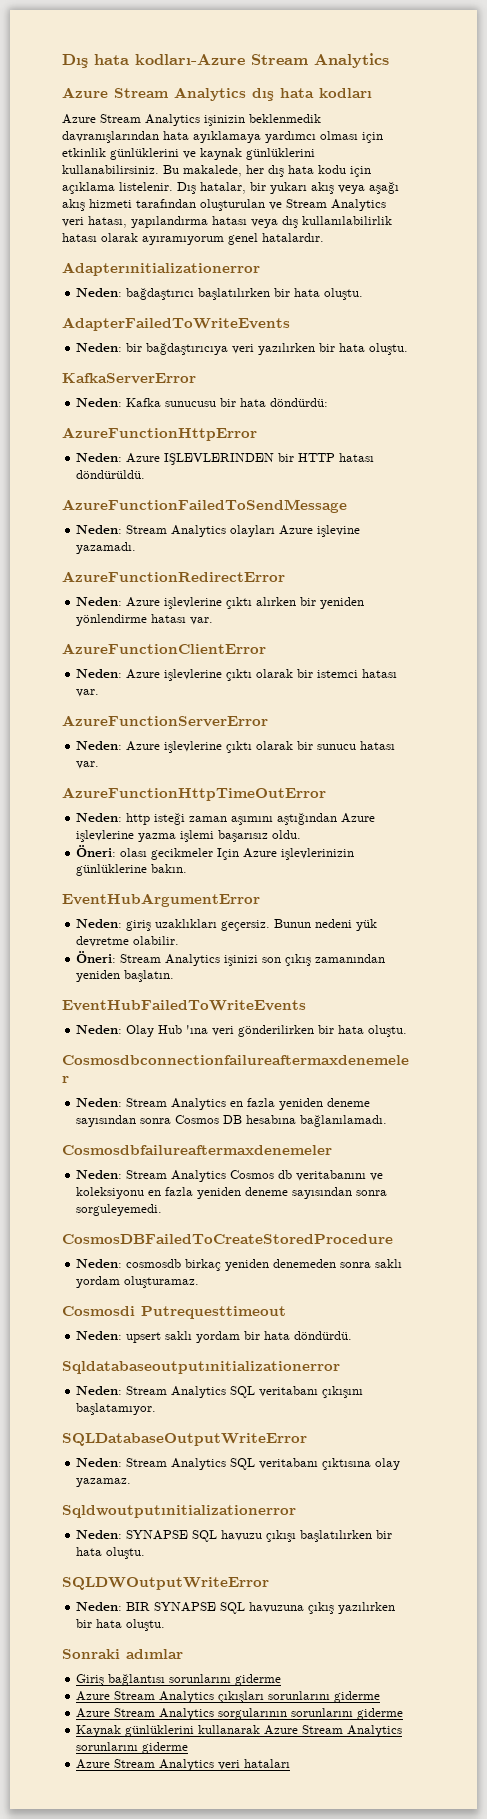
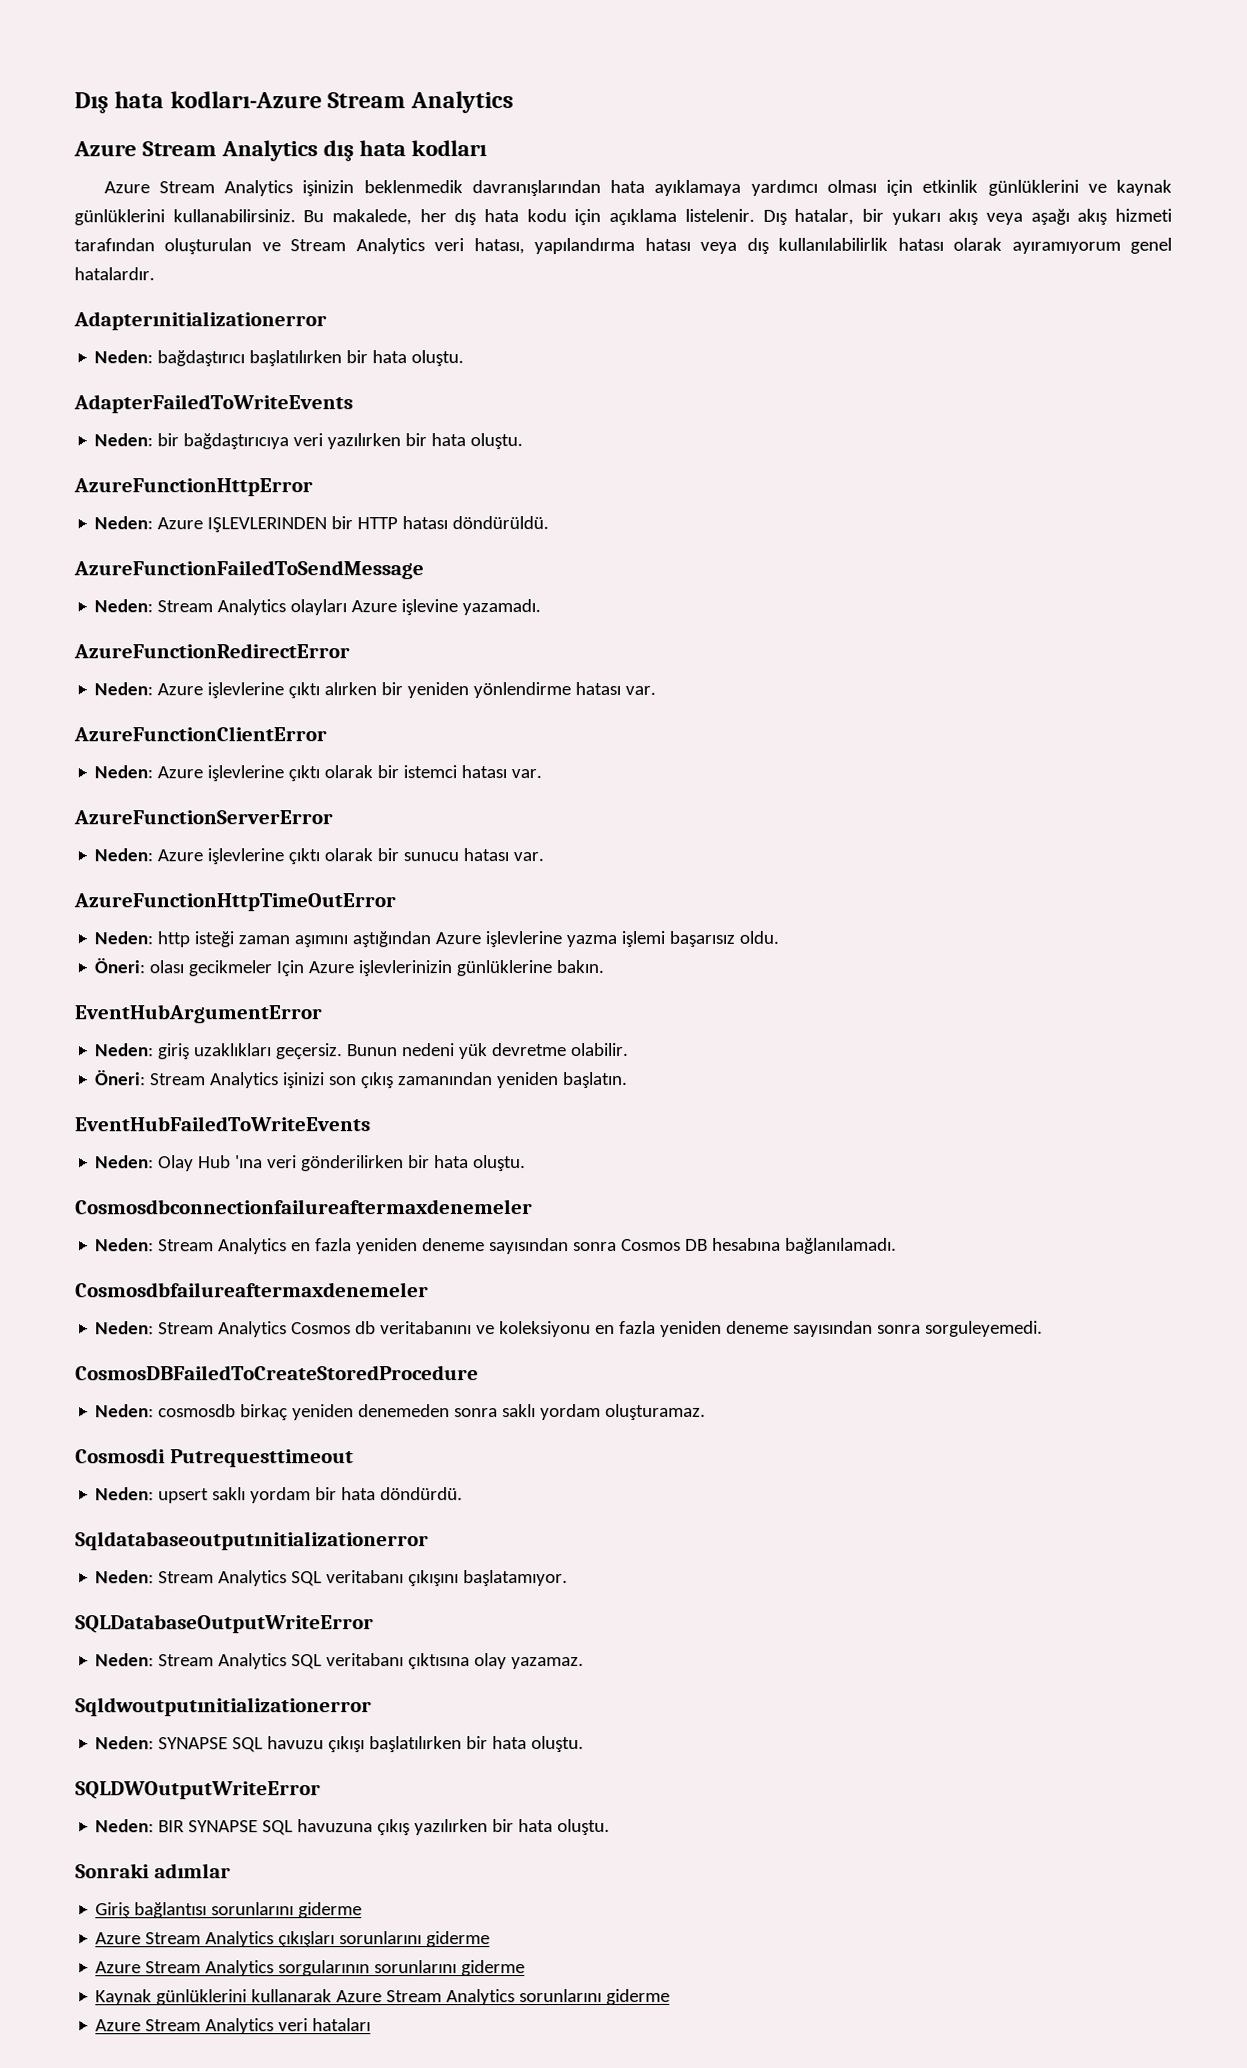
[62,373,196,384] [76,398,329,407] // KafkaServerError // Neden: Kafka sunucusu bir hata döndürdü: -> (524, 441) none

